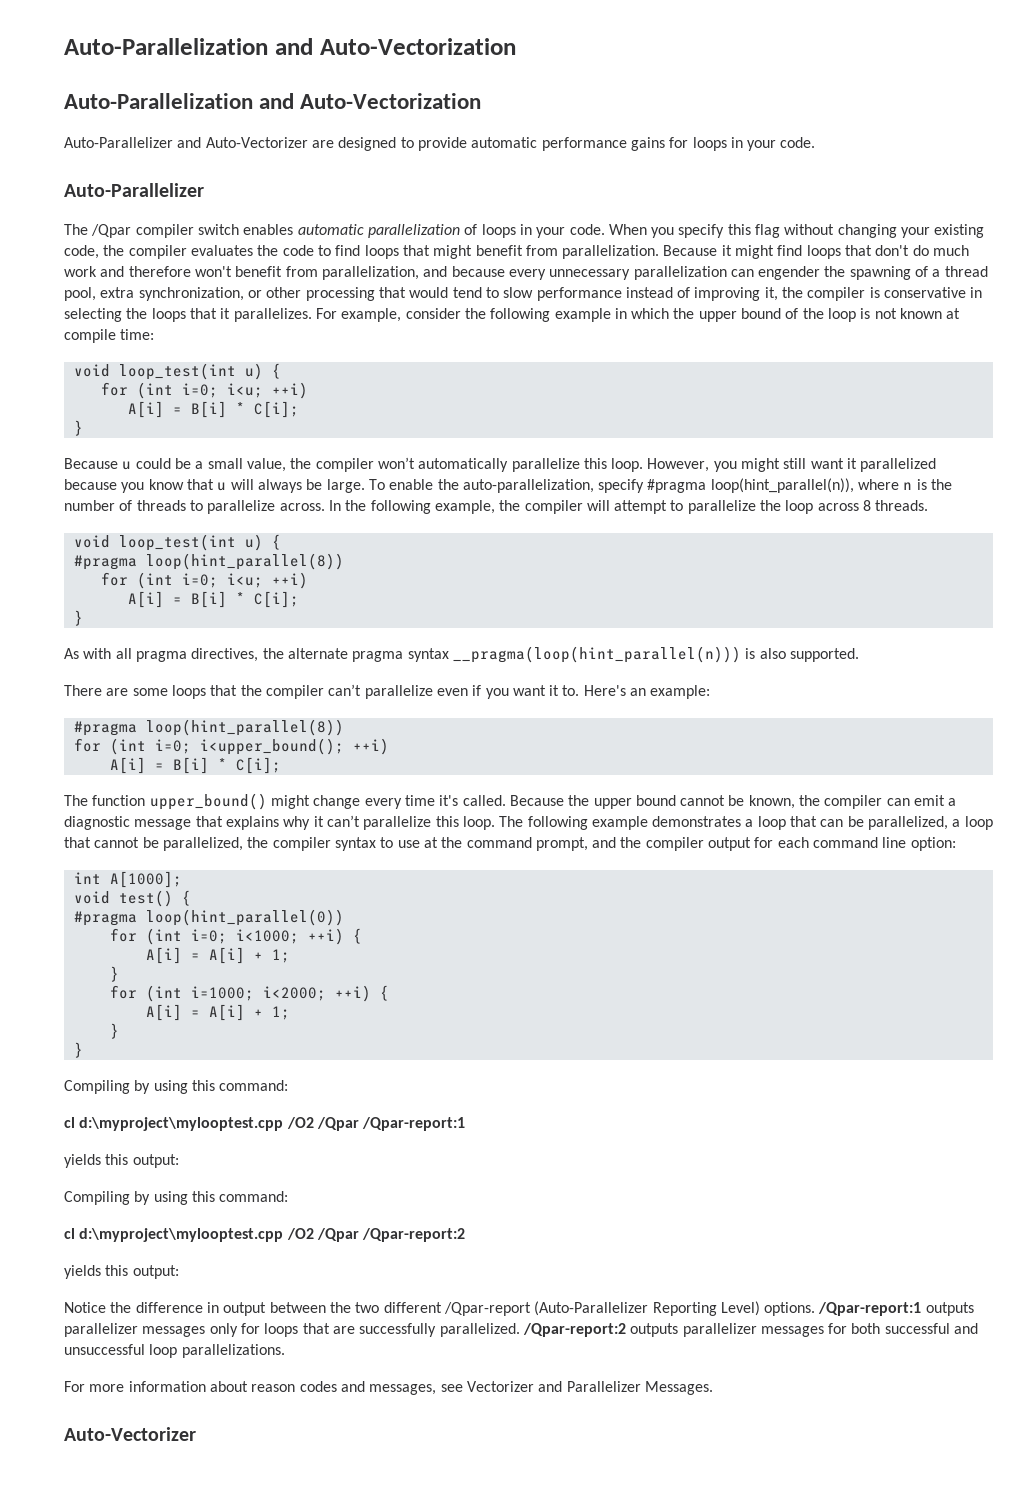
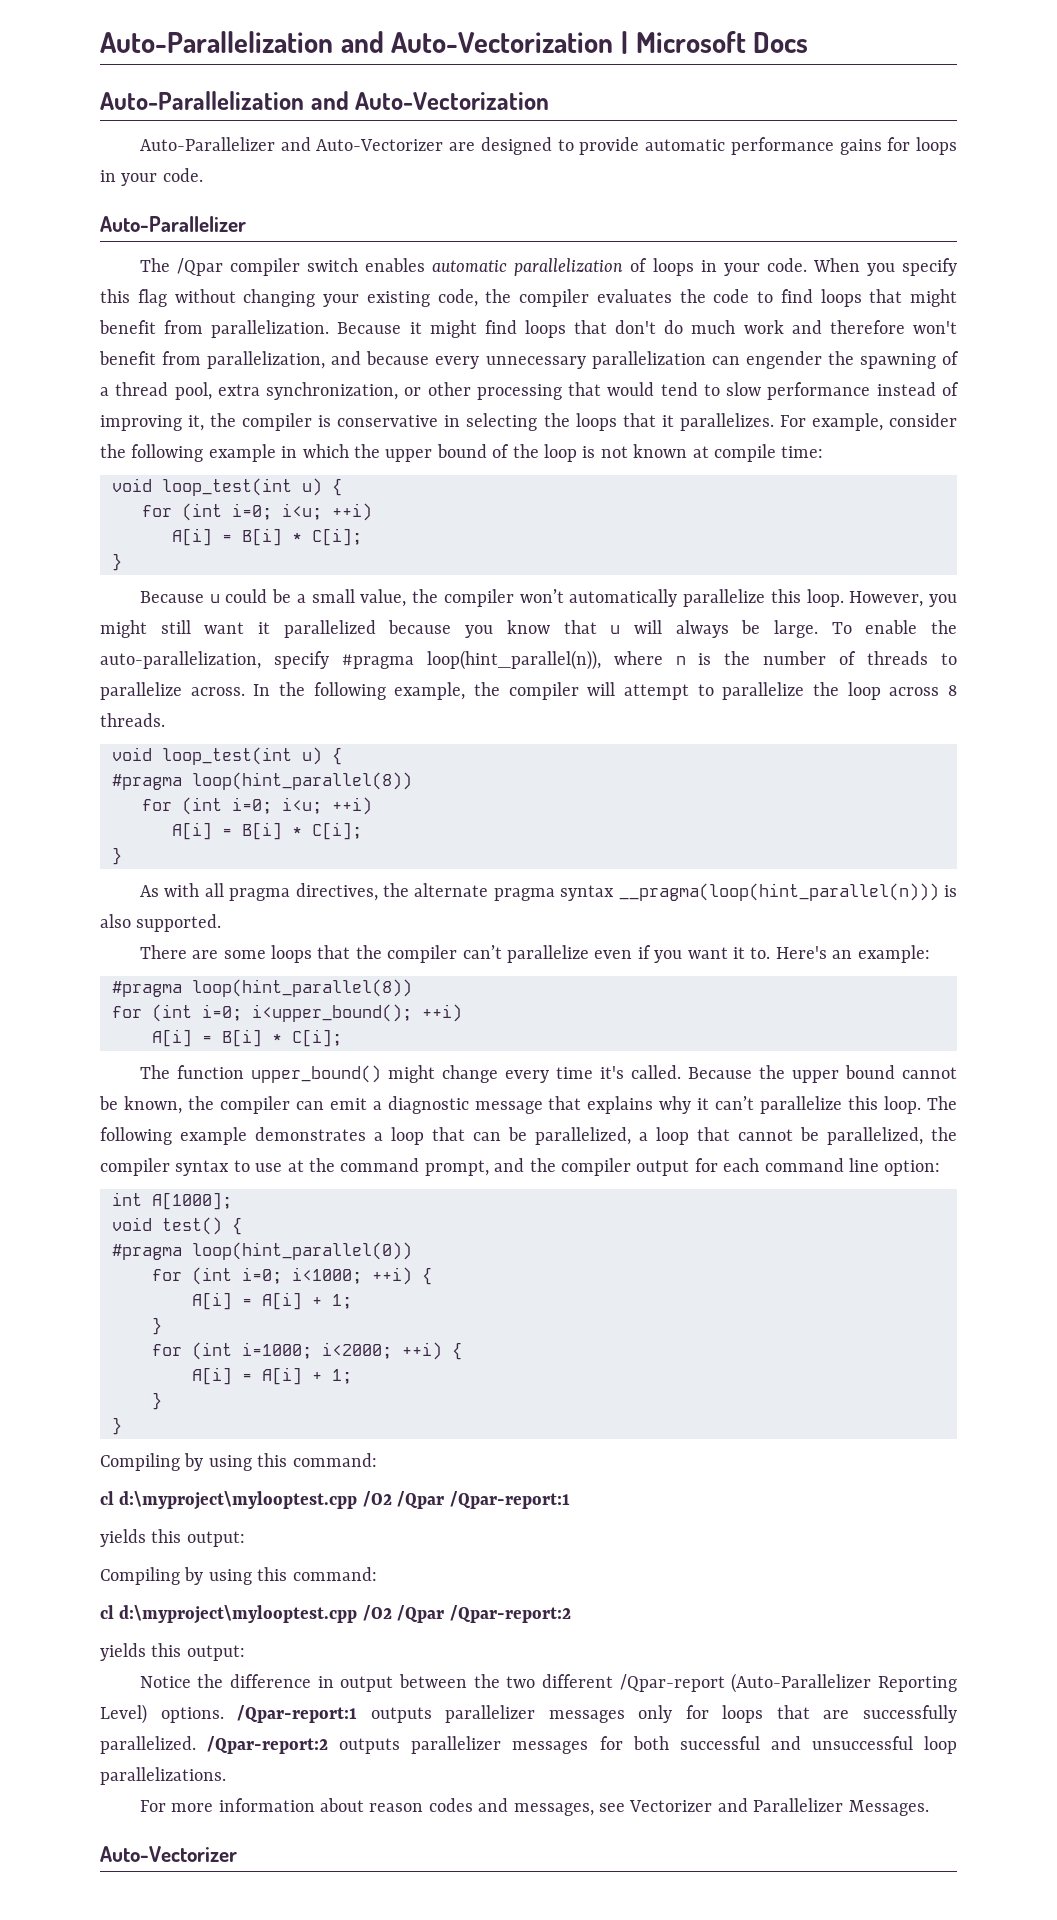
[64,38,516,55] Auto-Parallelization and Auto-Vectorization -> [100,31,809,54] Auto-Parallelization and Auto-Vectorization | Microsoft Docs

